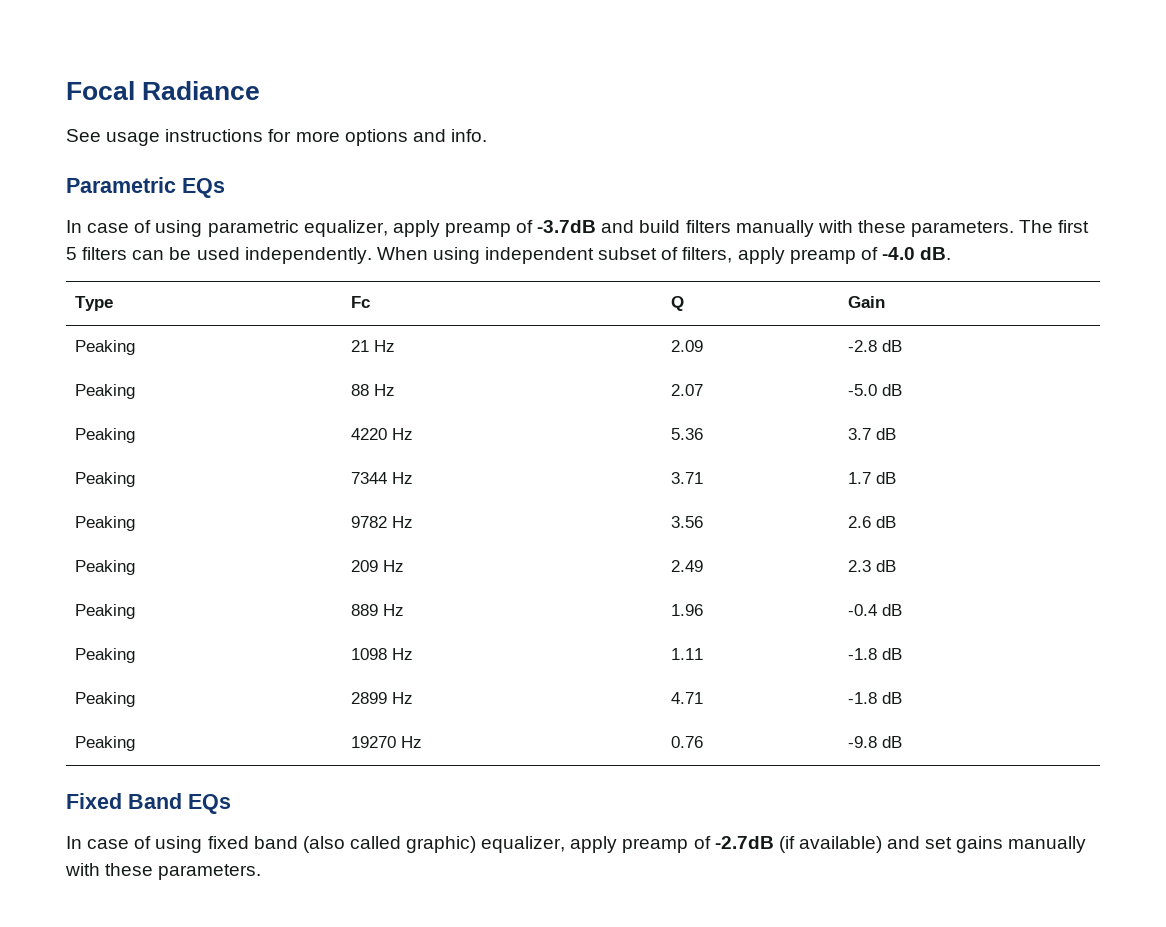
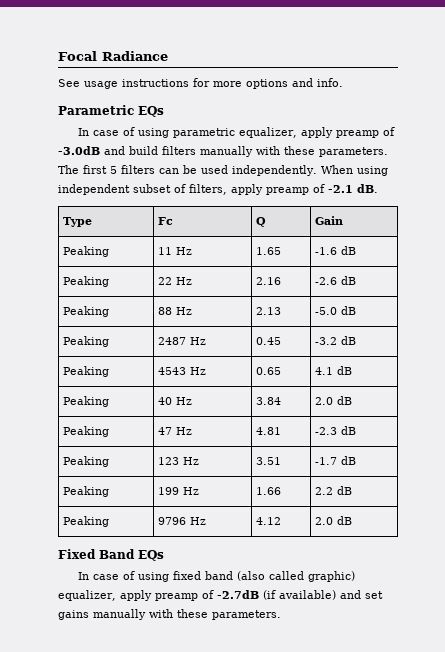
[537,220,597,233] -3.7dB -> [58,146,100,155] -3.0dB
[881,247,915,260] -4.0 -> [328,185,353,193] -2.1
[350,340,395,352] [670,340,703,352] [847,340,877,352] 21 Hz | 2.09 | -2.8 -> [157,247,192,255] [255,247,281,255] [314,246,356,255] [62,276,109,287] [157,277,192,285] [255,277,281,285] [314,277,337,285] 11 Hz | 1.65 | -1.6 dB // Peaking | 22 Hz | 2.16 | -2.6
[670,384,703,396] 2.07 -> [255,307,281,315] 2.13
[350,428,413,440] [670,428,703,440] [847,428,896,440] [74,472,135,487] [350,472,413,484] [670,472,703,484] [847,472,896,484] [74,516,135,531] [350,516,413,528] [670,516,703,528] [847,516,896,528] [74,560,135,575] [350,560,404,572] [670,560,703,572] [847,560,896,572] [74,604,135,619] [350,604,404,616] [670,604,703,616] [847,604,902,616] [74,648,135,663] [350,648,413,660] [670,648,703,660] [847,648,902,660] [74,692,135,707] [350,692,413,704] [670,692,703,704] [847,692,902,704] [74,736,135,751] [350,736,422,748] [670,736,703,748] [847,736,877,748] 4220 Hz | 5.36 | 3.7 dB // Peaking | 7344 Hz | 3.71 | 1.7 dB // Peaking | 9782 Hz | 3.56 | 2.6 dB // Peaking | 209 Hz | 2.49 | 2.3 dB // Peaking | 889 Hz | 1.96 | -0.4 dB // Peaking | 1098 Hz | 1.11 | -1.8 dB // Peaking | 2899 Hz | 4.71 | -1.8 dB // Peaking | 19270 Hz | 0.76 | -9.8 -> [157,337,206,345] [255,337,281,345] [314,336,356,345] [62,366,109,377] [157,367,206,375] [255,367,281,375] [314,366,352,375] [62,396,109,407] [157,397,192,405] [255,397,281,405] [314,396,352,405] [62,426,109,437] [157,427,192,435] [255,427,281,435] [314,426,356,435] [62,456,109,467] [157,457,199,465] [255,457,281,465] [314,456,356,465] [62,486,109,497] [157,487,199,495] [255,487,281,495] [314,486,352,495] [62,516,109,527] [157,517,206,525] [255,517,281,525] [314,517,333,525] 2487 Hz | 0.45 | -3.2 dB // Peaking | 4543 Hz | 0.65 | 4.1 dB // Peaking | 40 Hz | 3.84 | 2.0 dB // Peaking | 47 Hz | 4.81 | -2.3 dB // Peaking | 123 Hz | 3.51 | -1.7 dB // Peaking | 199 Hz | 1.66 | 2.2 dB // Peaking | 9796 Hz | 4.12 | 2.0

